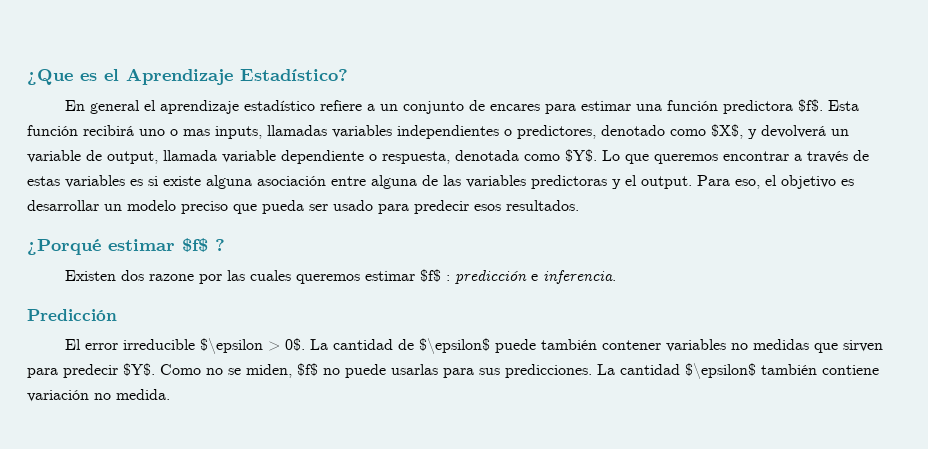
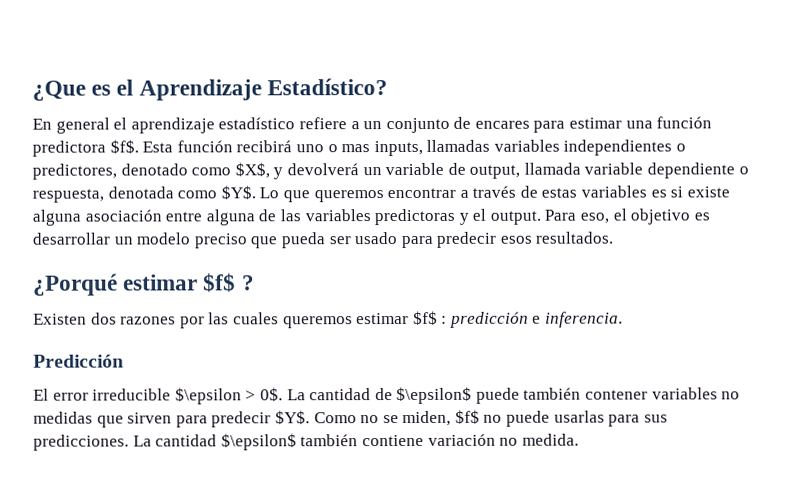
[149,274,195,281] razone -> [120,316,177,325] razones

